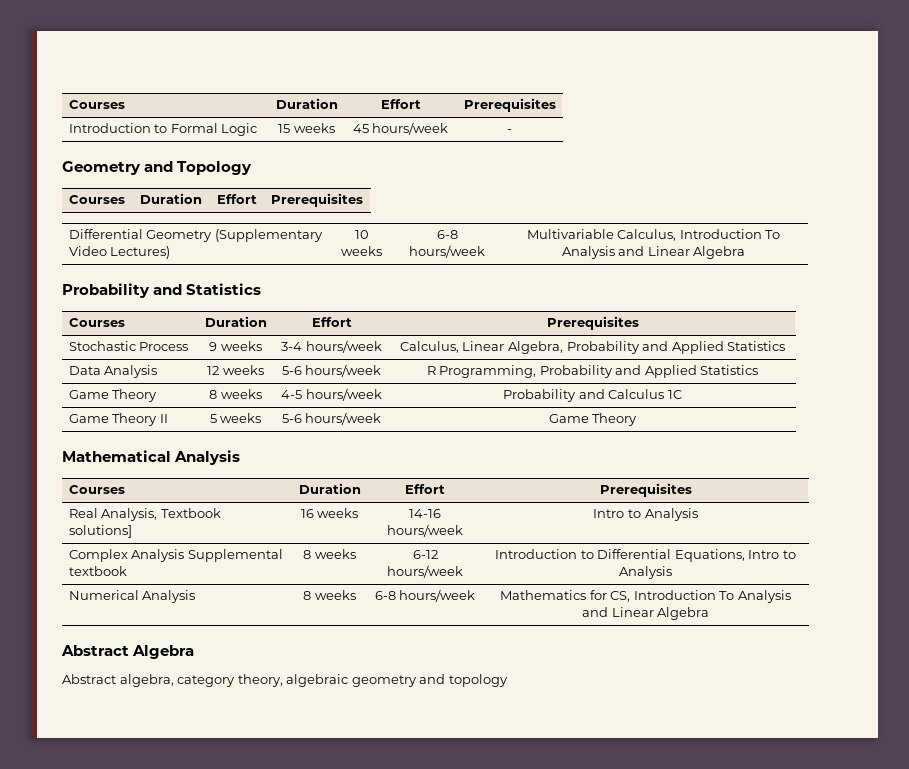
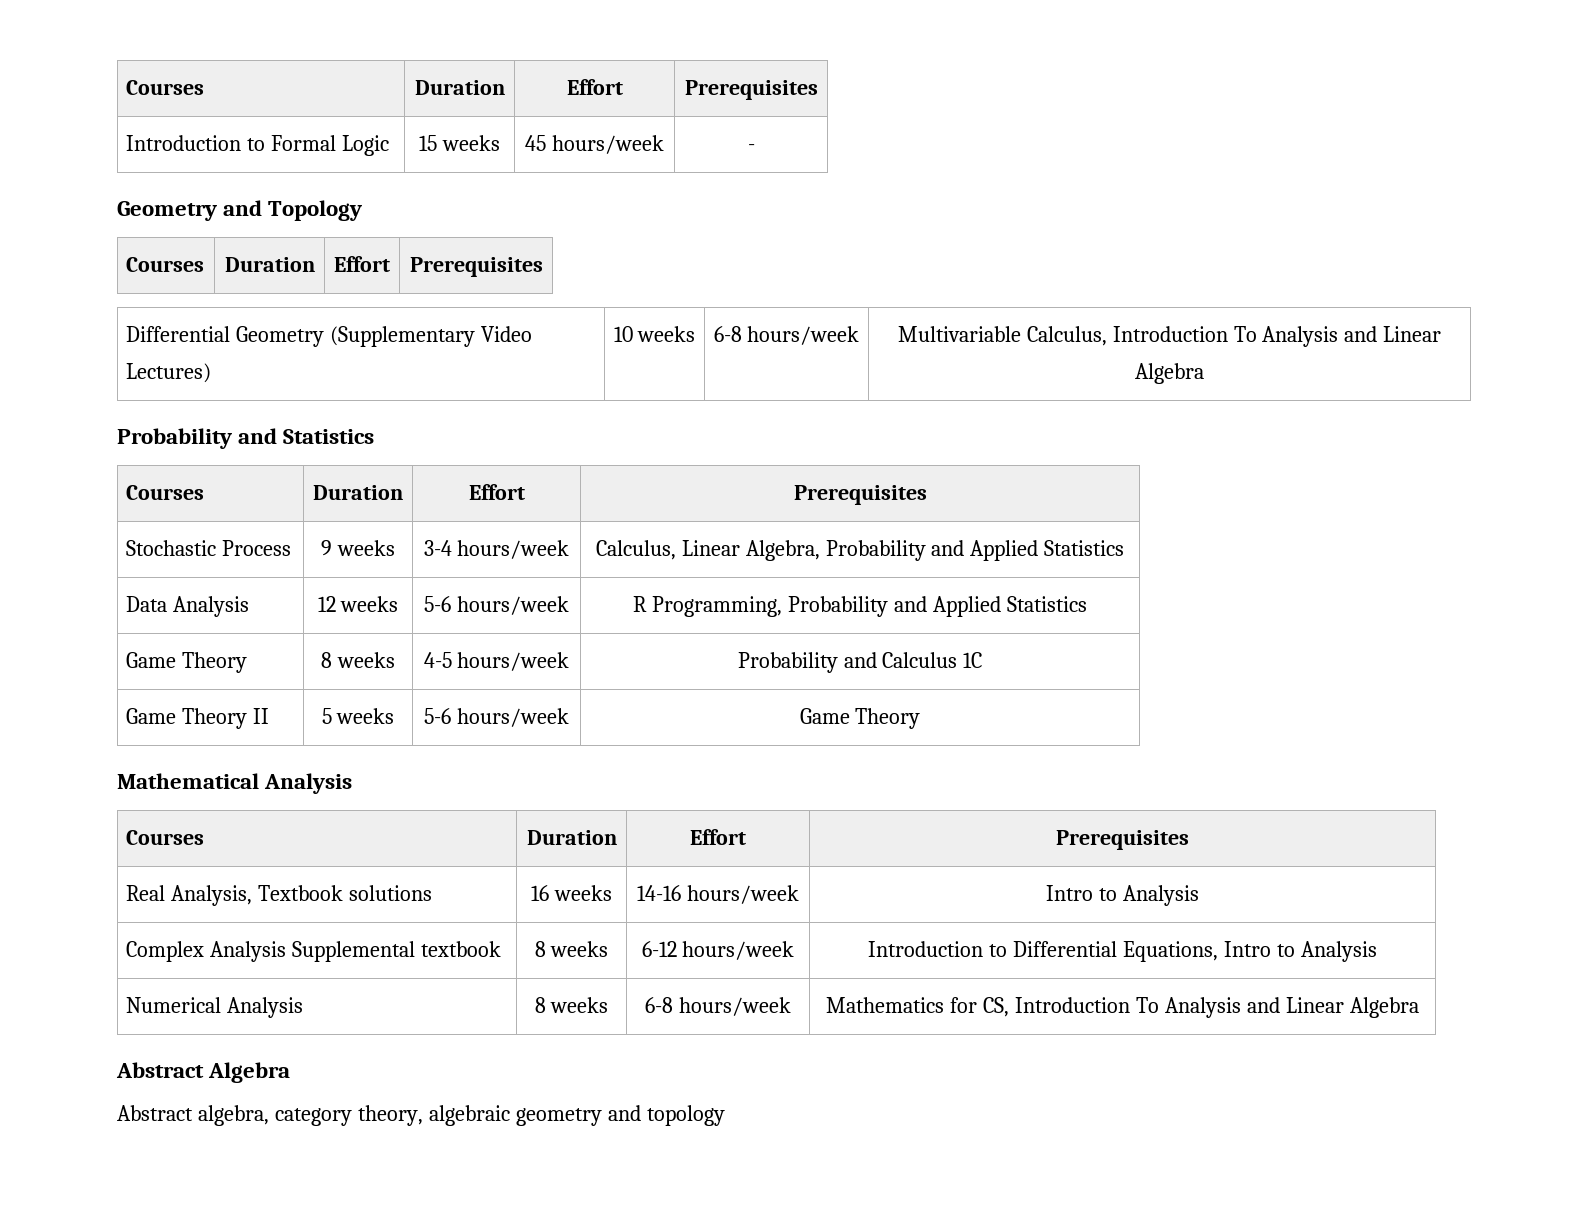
[68,525,132,538] solutions] -> [349,885,433,901] solutions

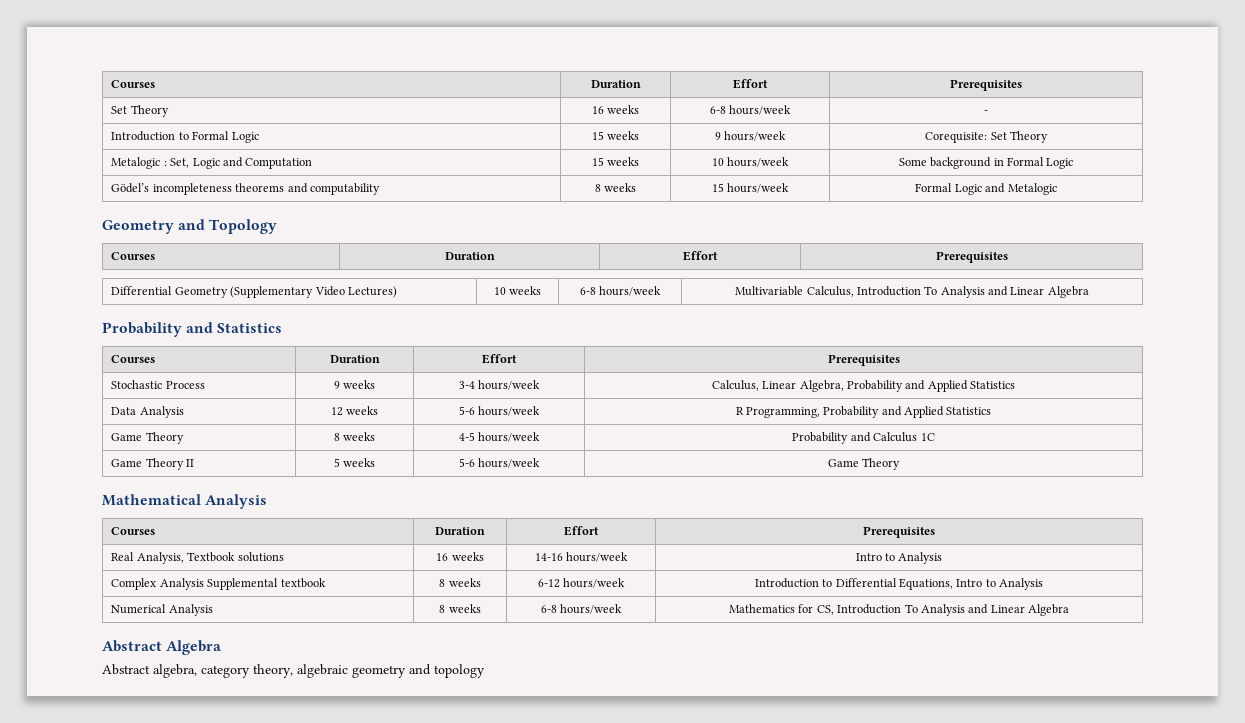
[126,80,205,95] [414,80,505,95] [566,79,623,95] [684,80,818,100] Courses | Duration | Effort | Prerequisites -> [111,80,156,88] [590,80,641,88] [733,79,768,89] [950,79,1022,91] [111,105,169,117] [591,105,640,114] [709,105,792,115] [984,110,988,114] Courses | Duration | Effort | Prerequisites // Set Theory | 16 weeks | 6-8 hours/week | -
[525,135,664,154] [747,144,755,151] 45 hours/week | - -> [714,131,787,141] [925,131,1048,143] [111,157,313,169] [591,157,640,166] [711,157,790,167] [898,157,1074,169] [111,183,380,195] [594,183,637,192] [711,183,790,193] [915,183,1057,195] 9 hours/week | Corequisite: Set Theory // Metalogic : Set, Logic and Computation | 15 weeks | 10 hours/week | Some background in Formal Logic // Gödel’s incompleteness theorems and computability | 8 weeks | 15 hours/week | Formal Logic and Metalogic

